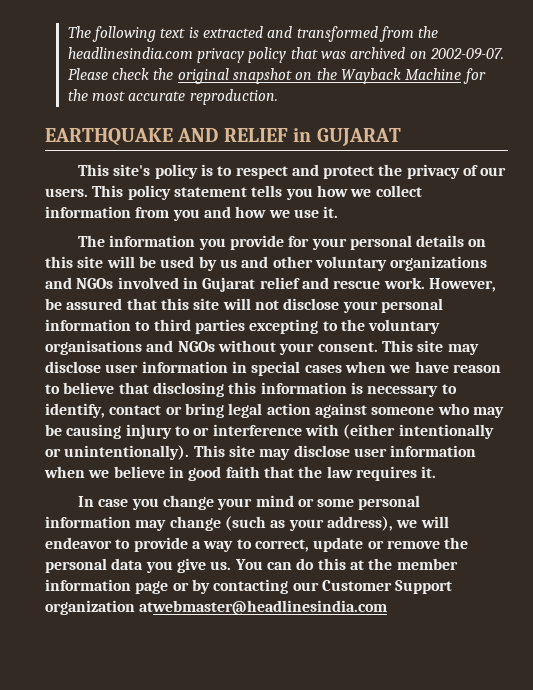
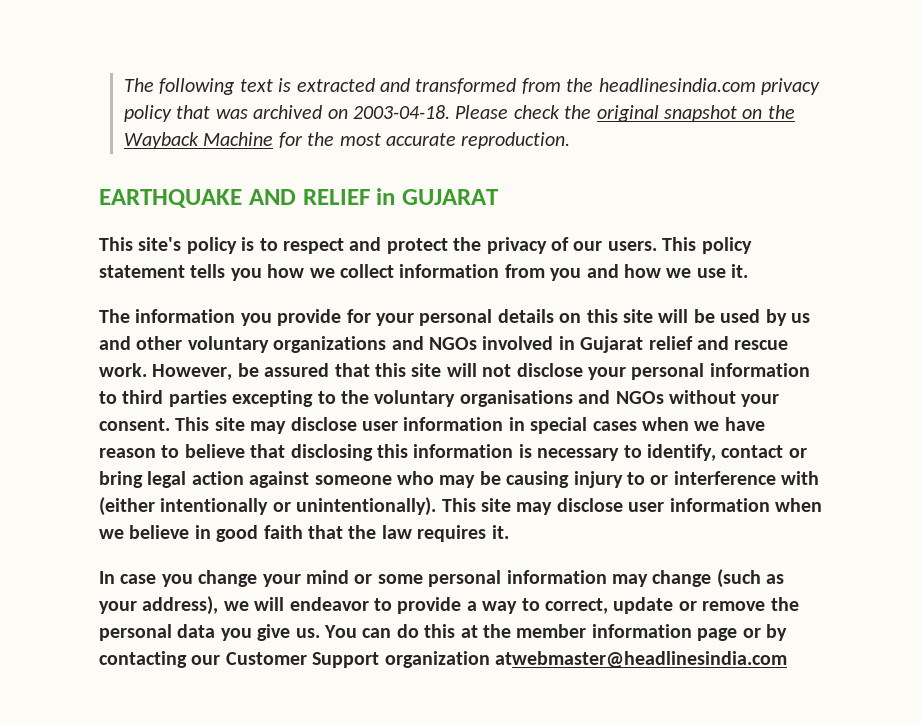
[429,48,504,60] 2002-09-07. -> [353,105,451,119] 2003-04-18.

